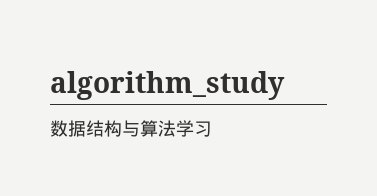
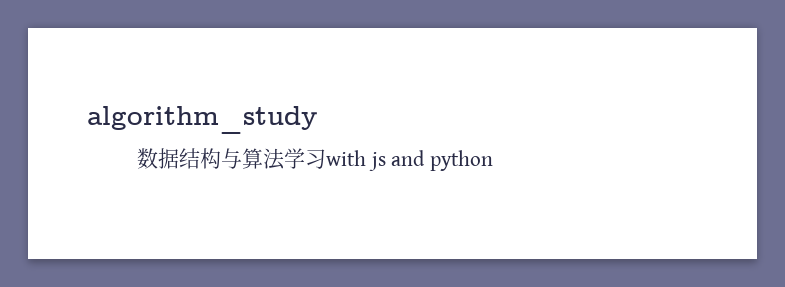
(212, 129) none -> [325,150,493,171] with js and python

